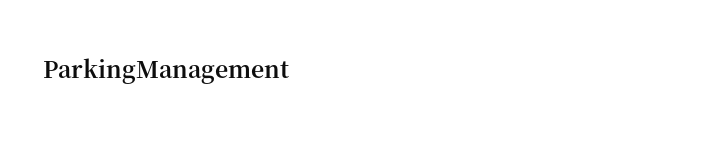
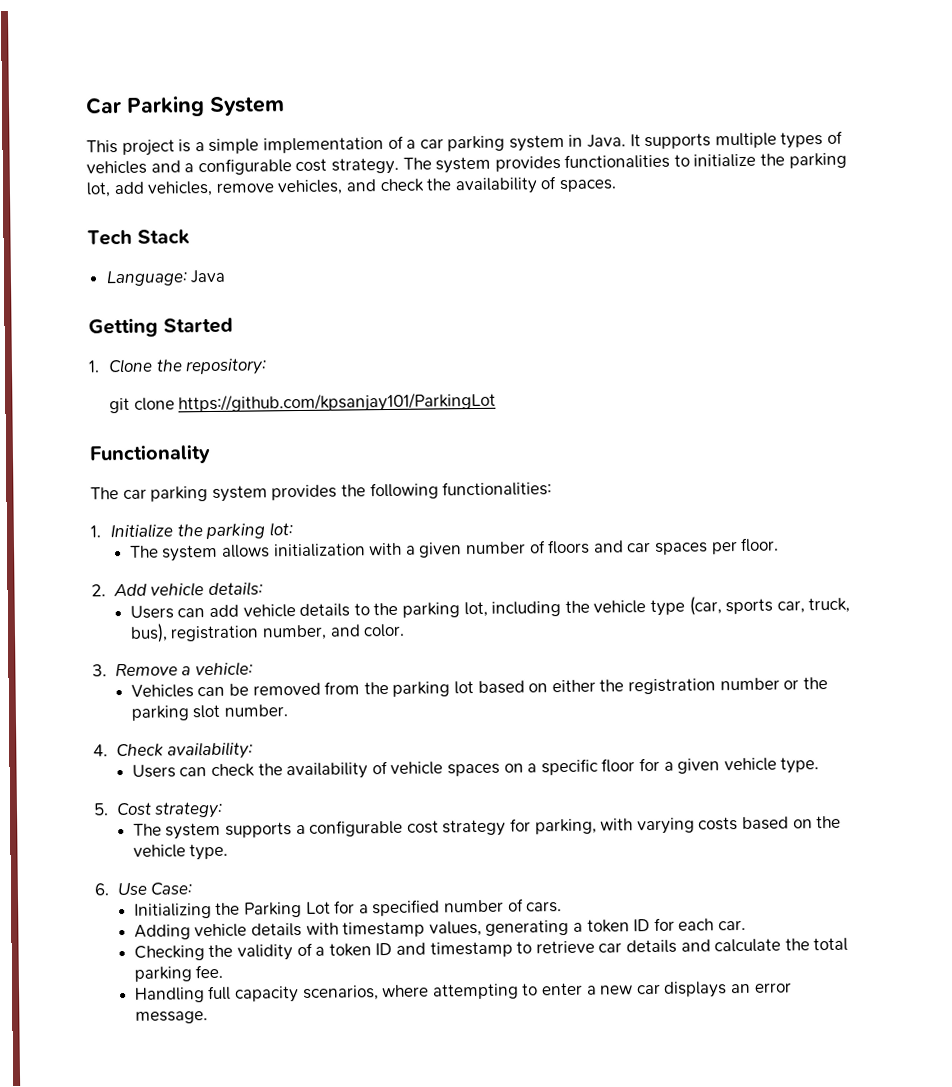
[43,58,289,84] ParkingManagement -> [85,96,285,117] [86,130,844,156] [86,152,847,176] [86,176,617,198] [87,229,190,246] [105,269,227,287] [88,317,233,338] [88,358,268,376] [109,391,497,414] [89,444,211,465] [90,481,553,502] [90,522,293,540] [129,537,780,562] [91,581,263,597] [129,596,851,619] [129,623,406,643] [92,661,253,677] [130,677,828,698] [130,704,289,721] [93,741,254,760] [131,757,820,780] [93,801,224,819] [132,815,842,840] [132,843,229,861] [94,882,193,896] [133,898,563,919] [133,917,746,940] [133,937,849,961] [133,964,224,982] [134,981,792,1003] [134,1011,208,1024] Car Parking System // This project is a simple implementation of a car parking system in Java. It supports multiple types of vehicles and a configurable cost strategy. The system provides functionalities to initialize the parking lot, add vehicles, remove vehicles, and check the availability of spaces. // Tech Stack // Language: Java // Getting Started // 1. Clone the repository: // git clone https://github.com/kpsanjay101/ParkingLot // Functionality // The car parking system provides the following functionalities: // 1. Initialize the parking lot: // The system allows initialization with a given number of floors and car spaces per floor. // 2. Add vehicle details: // Users can add vehicle details to the parking lot, including the vehicle type (car, sports car, truck, bus), registration number, and color. // 3. Remove a vehicle: // Vehicles can be removed from the parking lot based on either the registration number or the parking slot number. // 4. Check availability: // Users can check the availability of vehicle spaces on a specific floor for a given vehicle type. // 5. Cost strategy: // The system supports a configurable cost strategy for parking, with varying costs based on the vehicle type. // 6. Use Case: // Initializing the Parking Lot for a specified number of cars. // Adding vehicle details with timestamp values, generating a token ID for each car. // Checking the validity of a token ID and timestamp to retrieve car details and calculate the total parking fee. // Handling full capacity scenarios, where attempting to enter a new car displays an error message.

